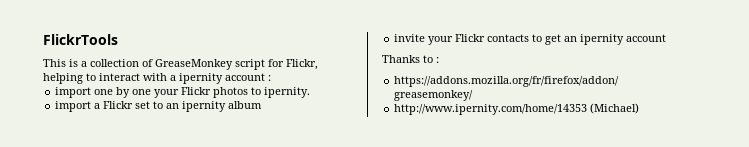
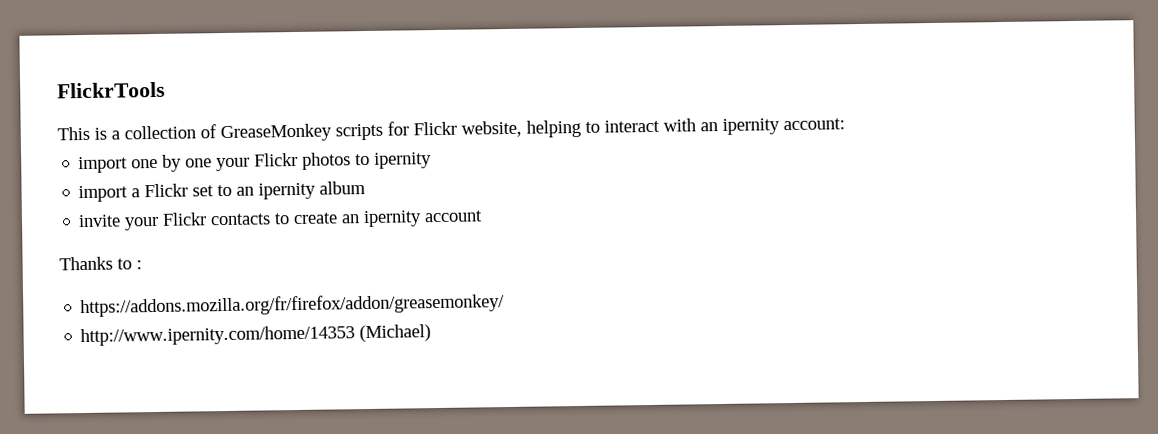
[235,59,318,70] [43,73,271,84] script for Flickr, helping to interact with a ipernity account : -> [335,118,845,141] scripts for Flickr website, helping to interact with an ipernity account:
[264,87,311,98] ipernity. -> [374,152,433,169] ipernity
[545,34,562,45] get -> [293,212,339,225] create

